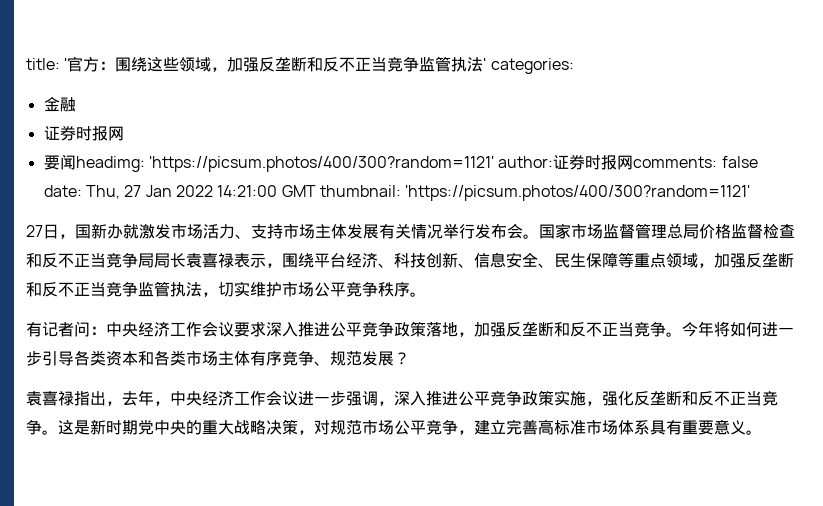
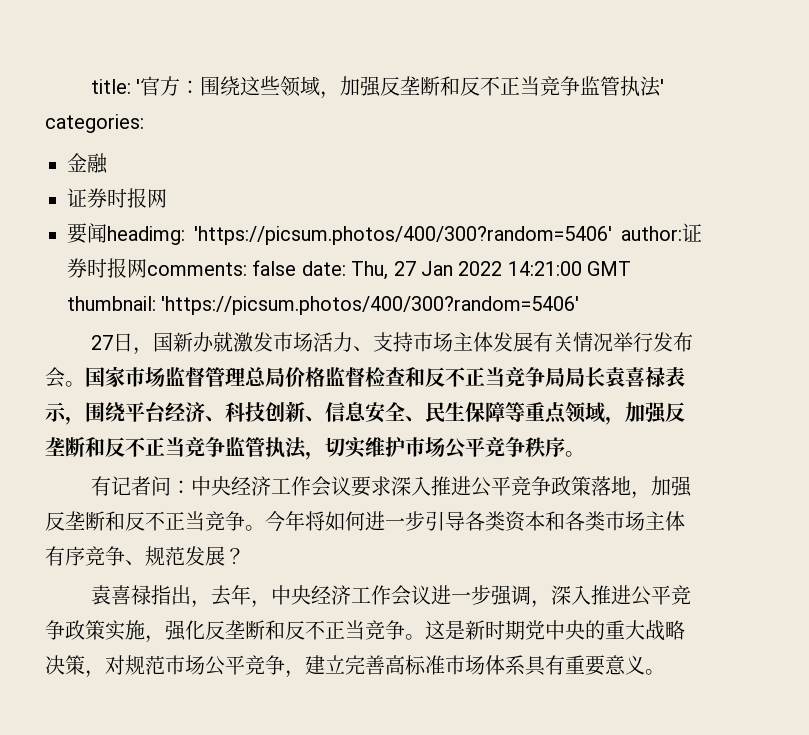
[148,156,494,172] 'https://picsum.photos/400/300?random=1121' -> [194,226,612,245] 'https://picsum.photos/400/300?random=5406'
[405,185,751,201] 'https://picsum.photos/400/300?random=1121' -> [161,296,580,315] 'https://picsum.photos/400/300?random=5406'

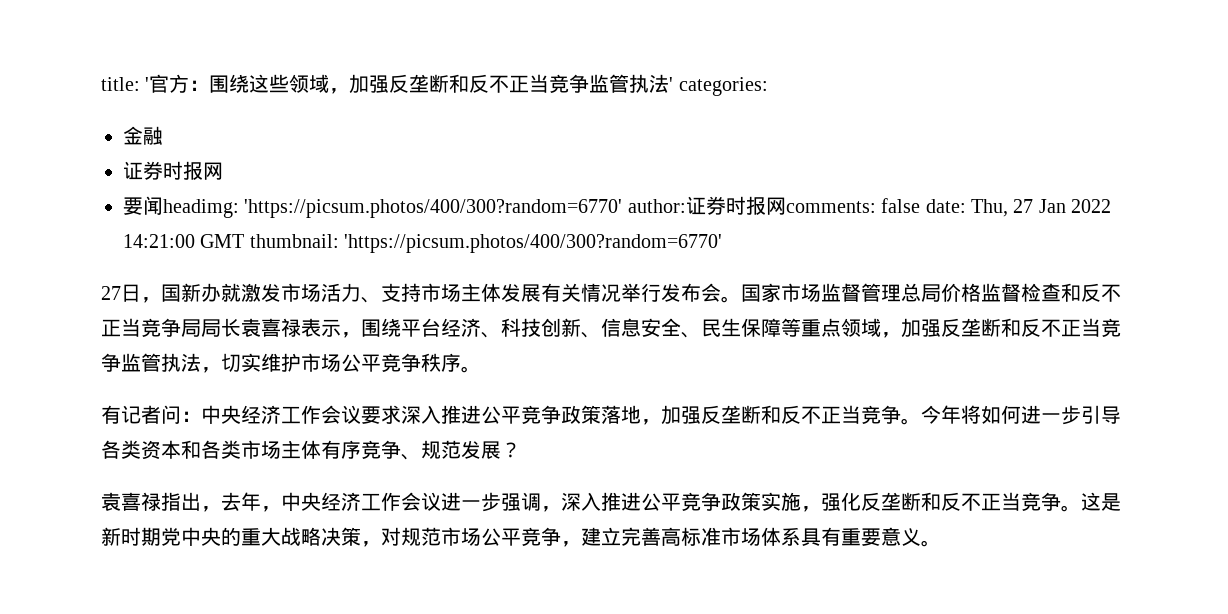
[194,226,612,245] 'https://picsum.photos/400/300?random=5406' -> [244,199,623,218] 'https://picsum.photos/400/300?random=6770'
[161,296,580,315] 'https://picsum.photos/400/300?random=5406' -> [344,234,723,253] 'https://picsum.photos/400/300?random=6770'

